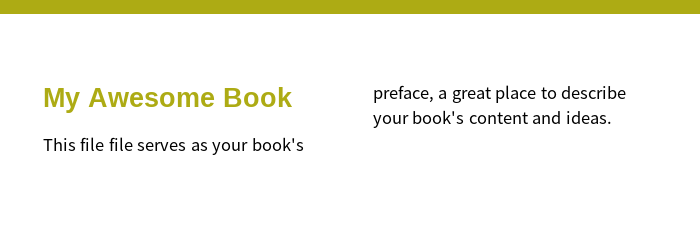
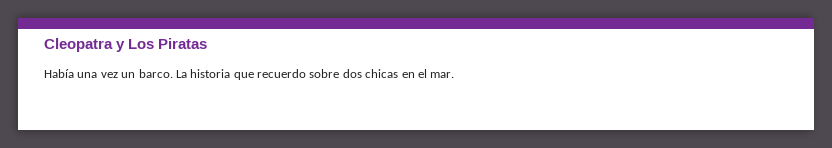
[43,87,293,113] [43,137,304,155] [373,85,627,103] [373,110,612,128] My Awesome Book // This file file serves as your book's preface, a great place to describe your book's content and ideas. -> [44,38,208,52] [44,69,455,80] Cleopatra y Los Piratas // Había una vez un barco. La historia que recuerdo sobre dos chicas en el mar.

